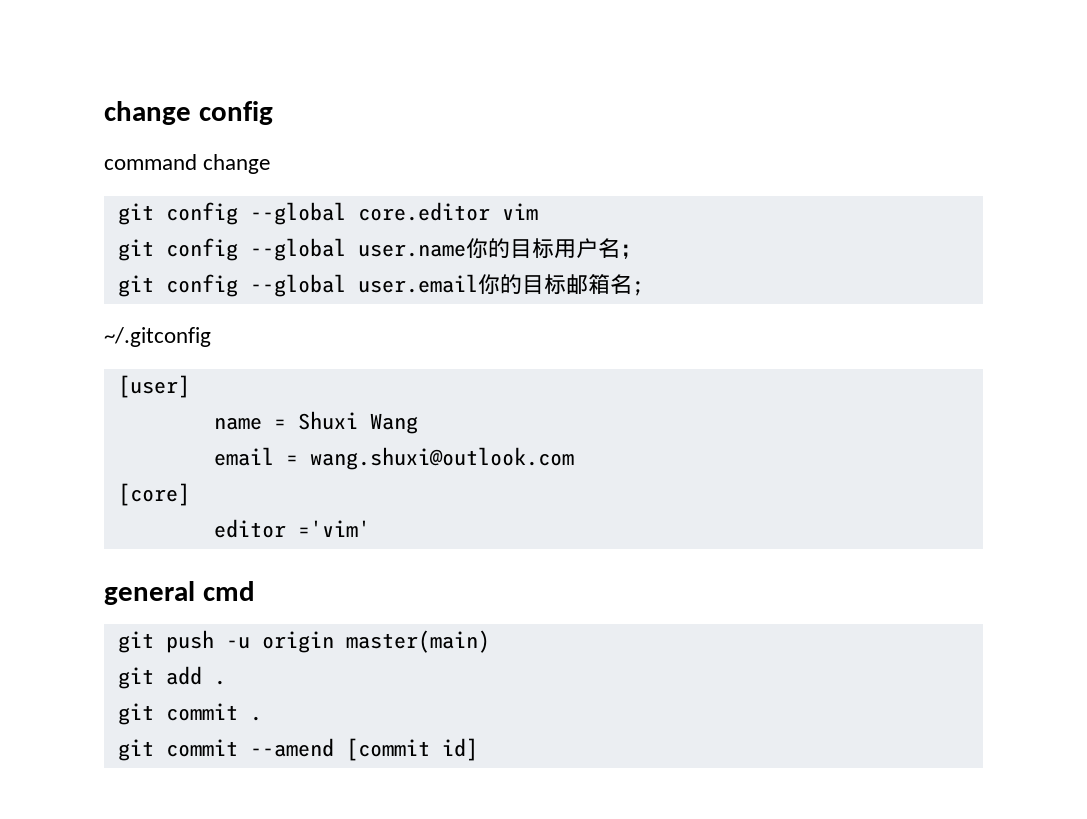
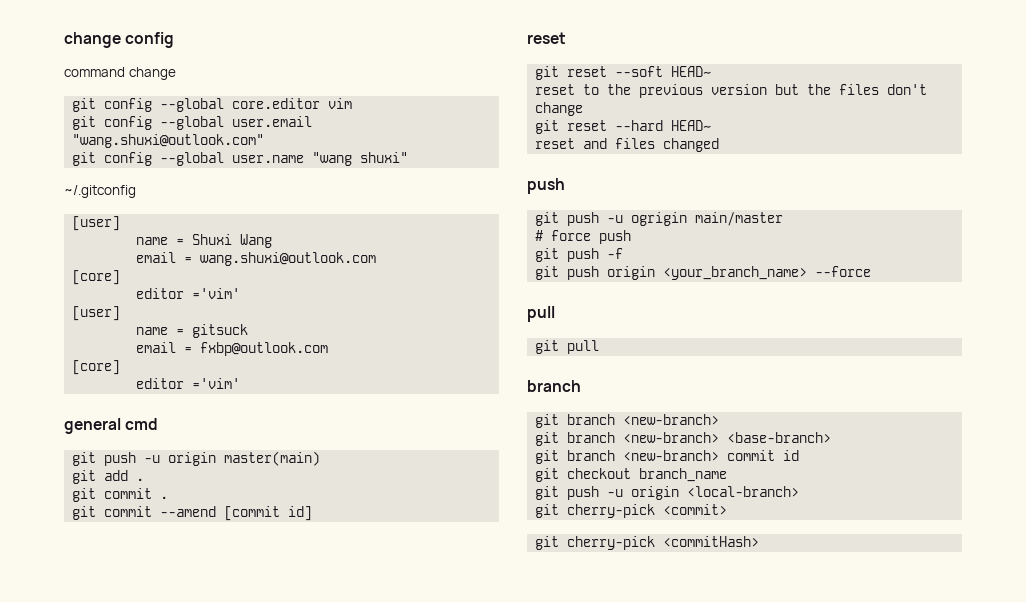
[357,238,642,259] [117,274,644,297] user.name你的目标用户名； // git config --global user.email你的目标邮箱名; -> [232,116,313,127] [72,134,265,148] [72,152,409,166] user.email "wang.shuxi@outlook.com" // git config --global user.name "wang shuxi"
(370, 528) none -> [72,306,121,321] [136,324,249,338] [136,342,329,356] [72,360,121,375] [136,378,241,389] // [user] // name = gitsuck // email = fxbp@outlook.com // [core] // editor ='vim'
(478, 749) none -> [527,32,566,44] [535,66,712,80] [535,84,928,98] [535,102,584,116] [535,120,712,134] [535,138,720,152] [527,178,565,194] [535,212,784,226] [535,230,632,244] [535,248,624,262] [535,266,872,280] [527,306,555,322] [535,340,600,354] [527,380,581,392] [535,414,720,428] [535,432,832,446] [535,450,800,464] [535,468,728,482] [535,486,800,500] [535,504,728,518] [535,536,760,550] // reset // git reset --soft HEAD~ // reset to the previous version but the files don't change // git reset --hard HEAD~ // reset and files changed // push // git push -u ogrigin main/master // # force push // git push -f // git push origin <your_branch_name> --force // pull // git pull // branch // git branch <new-branch> // git branch <new-branch> <base-branch> // git branch <new-branch> commit id // git checkout branch_name // git push -u origin <local-branch> // git cherry-pick <commit> // git cherry-pick <commitHash>

